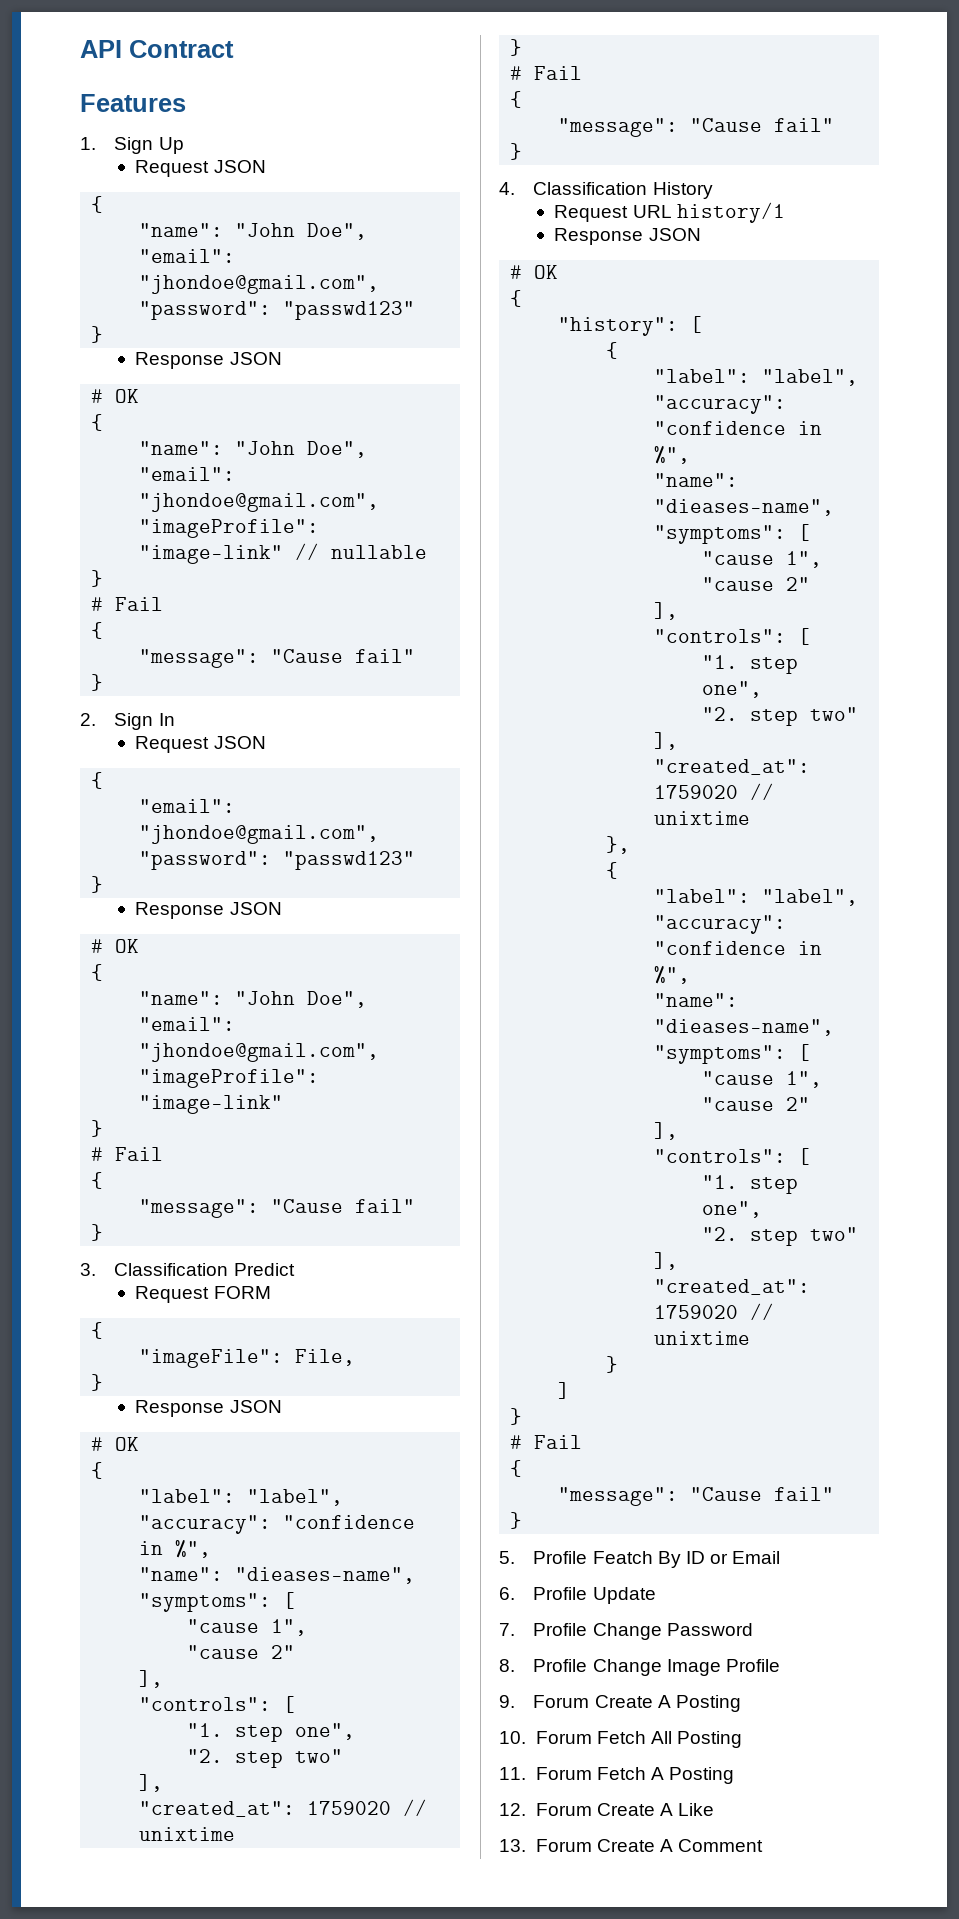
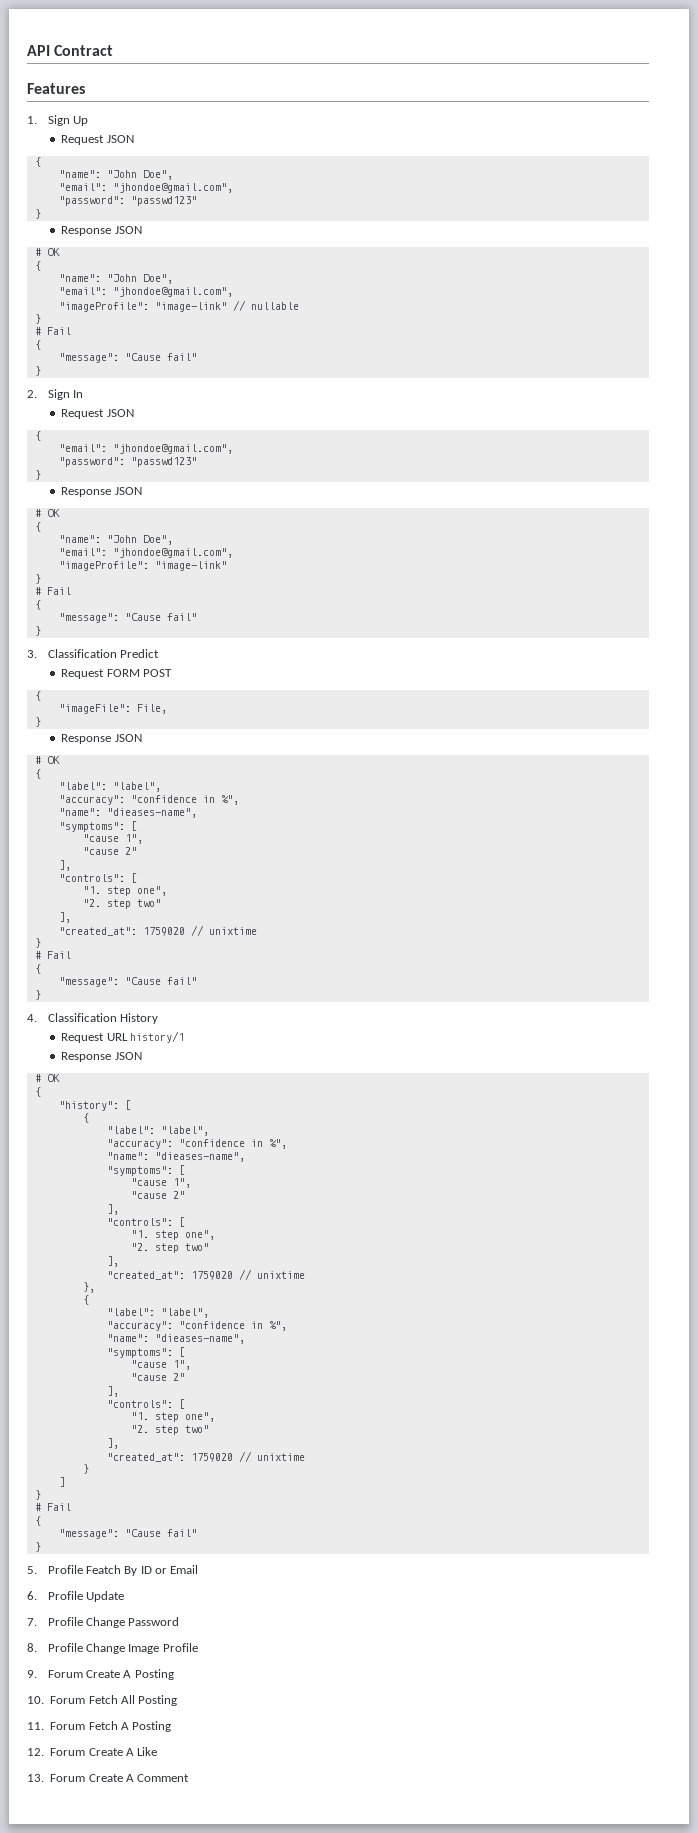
(271, 1292) none -> [143,669,173,677] POST

